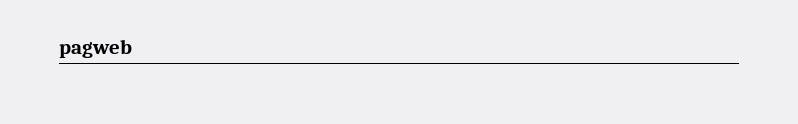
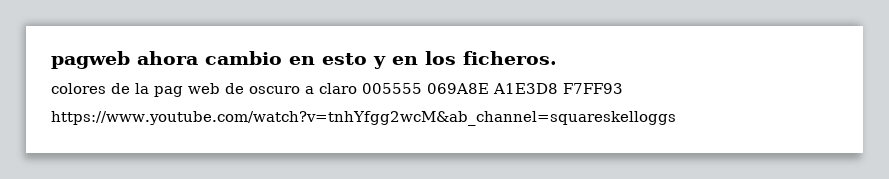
(132, 48) none -> [137,51,557,69] [51,83,623,97] [51,111,676,126] ahora cambio en esto y en los ficheros. // colores de la pag web de oscuro a claro 005555 069A8E A1E3D8 F7FF93 // https://www.youtube.com/watch?v=tnhYfgg2wcM&ab_channel=squareskelloggs

